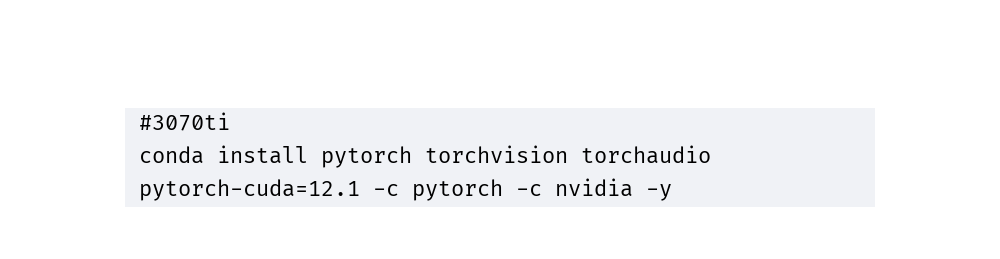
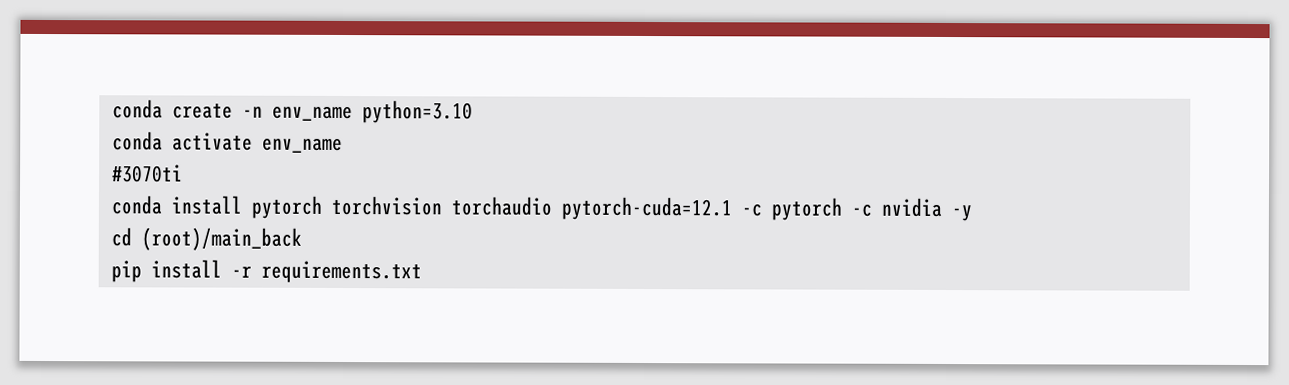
(138, 121) none -> [111,99,473,124] [111,131,343,153] conda create -n env_name python=3.10 // conda activate env_name //
(672, 192) none -> [110,227,302,251] [110,259,422,284] // cd (root)/main_back // pip install -r requirements.txt

